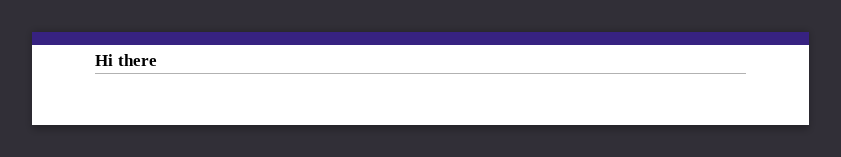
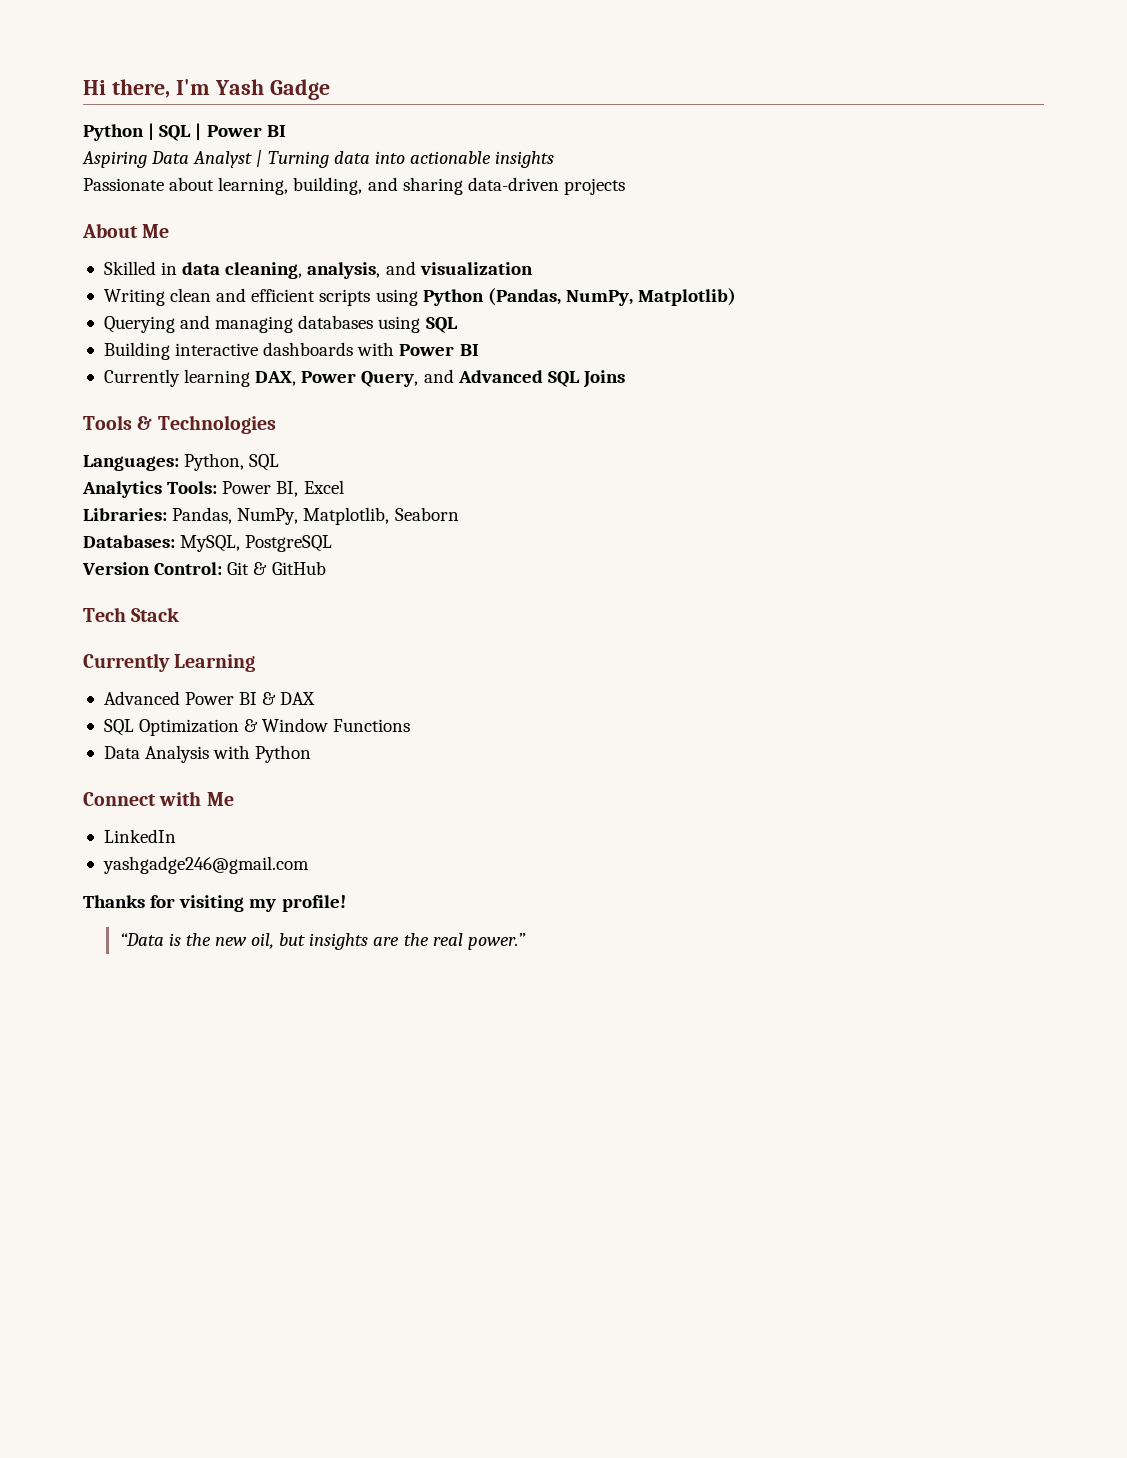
[117,54,157,66] there -> [111,79,330,100] [83,123,286,141] [82,150,555,168] [83,177,625,195] [82,223,170,238] [103,261,533,279] [103,288,737,306] [103,315,458,333] [103,342,479,360] [103,369,625,388] [83,415,276,434] [83,453,280,471] [82,480,344,498] [83,507,459,525] [83,535,333,552] [82,561,326,575] [83,607,180,622] [83,653,256,672] [103,691,316,705] [103,718,411,736] [103,745,312,763] [83,791,234,806] [103,829,176,843] [102,856,309,874] [83,895,346,912] [119,933,526,950] there, I'm Yash Gadge // Python | SQL | Power BI // Aspiring Data Analyst | Turning data into actionable insights // Passionate about learning, building, and sharing data-driven projects // About Me // Skilled in data cleaning, analysis, and visualization // Writing clean and efficient scripts using Python (Pandas, NumPy, Matplotlib) // Querying and managing databases using SQL // Building interactive dashboards with Power BI // Currently learning DAX, Power Query, and Advanced SQL Joins // Tools & Technologies // Languages: Python, SQL // Analytics Tools: Power BI, Excel // Libraries: Pandas, NumPy, Matplotlib, Seaborn // Databases: MySQL, PostgreSQL // Version Control: Git & GitHub // Tech Stack // Currently Learning // Advanced Power BI & DAX // SQL Optimization & Window Functions // Data Analysis with Python // Connect with Me // LinkedIn // yashgadge246@gmail.com // Thanks for visiting my profile! // “Data is the new oil, but insights are the real power.”

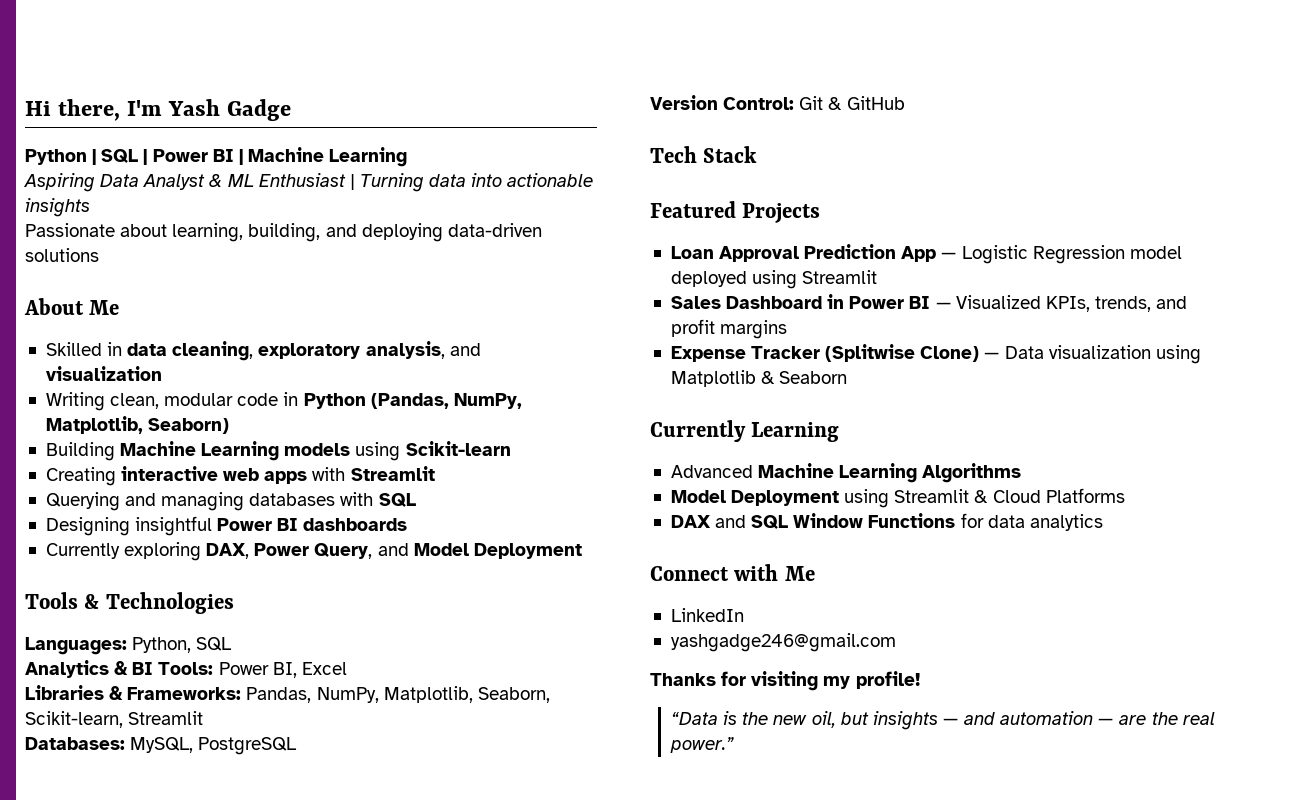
(286, 131) none -> [238,147,408,167] | Machine Learning
(253, 159) none -> [209,173,346,187] & ML Enthusiast
[402,177,625,195] sharing data-driven projects -> [361,223,542,242] [25,248,99,262] deploying data-driven solutions
(303, 270) none -> [258,343,361,359] exploratory
[170,288,737,306] clean and efficient scripts using Python (Pandas, NumPy, Matplotlib) -> [110,392,522,409] [45,416,230,434] [45,441,511,461] [45,466,435,486] clean, modular code in Python (Pandas, NumPy, Matplotlib, Seaborn) // Building Machine Learning models using Scikit-learn // Creating interactive web apps with Streamlit
[378,316,458,333] [103,342,479,360] [103,369,251,387] using SQL // Building interactive dashboards with Power BI // Currently learning -> [340,492,416,507] [45,516,408,536] [45,542,202,561] with SQL // Designing insightful Power BI dashboards // Currently exploring
[457,370,625,388] Advanced SQL Joins -> [413,543,582,559] Model Deployment
(162, 489) none -> [114,661,154,675] & BI
[83,507,459,525] Libraries: Pandas, NumPy, Matplotlib, Seaborn -> [25,685,550,703] [25,711,204,728] Libraries & Frameworks: Pandas, NumPy, Matplotlib, Seaborn, Scikit-learn, Streamlit
[83,653,256,672] [103,691,316,705] [103,718,411,736] [103,745,312,763] Currently Learning // Advanced Power BI & DAX // SQL Optimization & Window Functions // Data Analysis with Python -> [650,201,821,223] [670,244,1182,264] [670,270,878,289] [670,294,1188,312] [670,319,788,339] [670,344,1201,364] [670,370,848,387] [650,420,840,442] [670,463,1022,483] [670,488,1125,508] [670,513,1103,531] Featured Projects // Loan Approval Prediction App — Logistic Regression model deployed using Streamlit // Sales Dashboard in Power BI — Visualized KPIs, trends, and profit margins // Expense Tracker (Splitwise Clone) — Data visualization using Matplotlib & Seaborn // Currently Learning // Advanced Machine Learning Algorithms // Model Deployment using Streamlit & Cloud Platforms // DAX and SQL Window Functions for data analytics
(369, 941) none -> [942,711,1115,725] — and automation —

